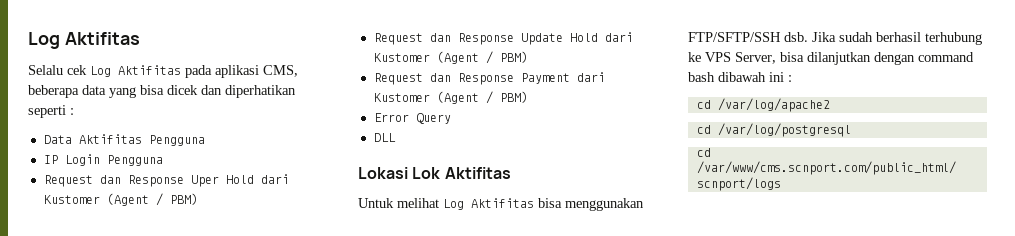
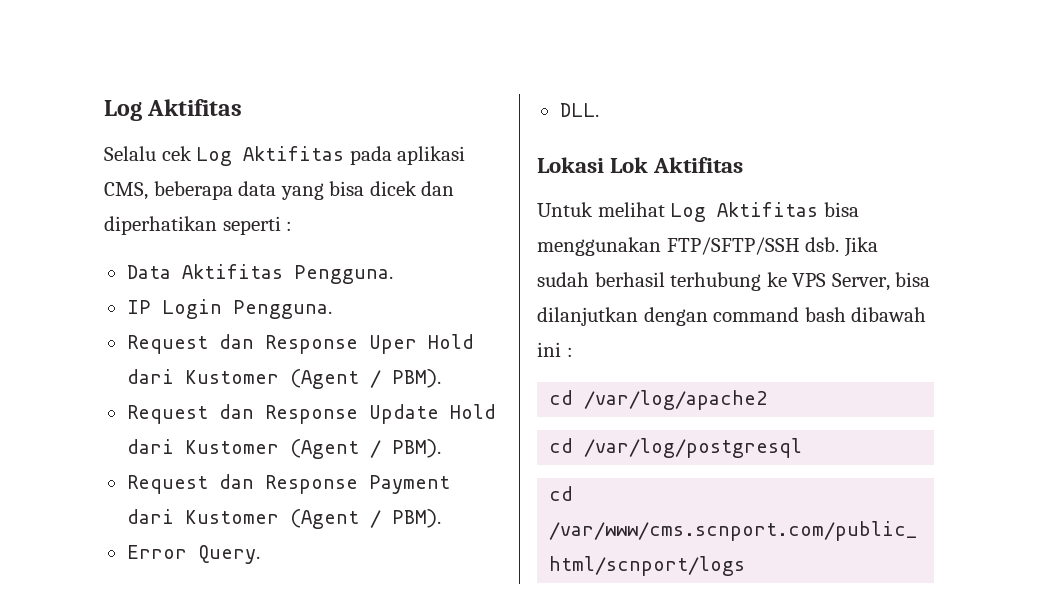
[148,135,205,146] Pengguna -> [293,265,393,284] Pengguna.
[106,155,163,166] Pengguna -> [232,300,332,319] Pengguna.
[169,193,198,205] PBM) -> [391,369,441,388] PBM).
[499,51,528,63] PBM) -> [391,439,441,458] PBM).
[499,91,528,103] PBM) -> [391,509,441,528] PBM).
[415,113,451,124] [373,133,396,142] Query // DLL -> [197,545,260,564] [559,103,599,117] Query. // DLL.

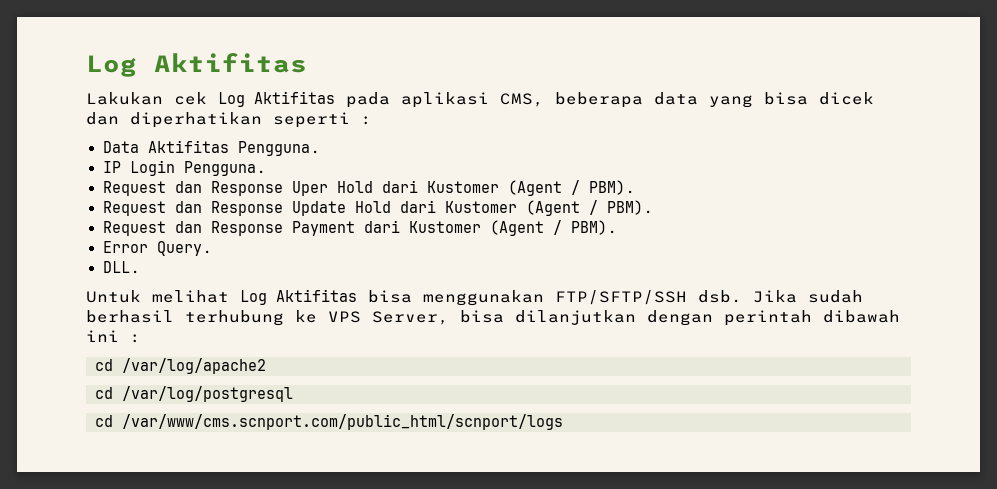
[104,146,156,161] Selalu -> [86,92,163,105] Lakukan
[537,157,744,173] // Lokasi Lok Aktifitas -> (141, 267) none
[713,307,846,322] command bash -> [724,310,812,326] perintah

